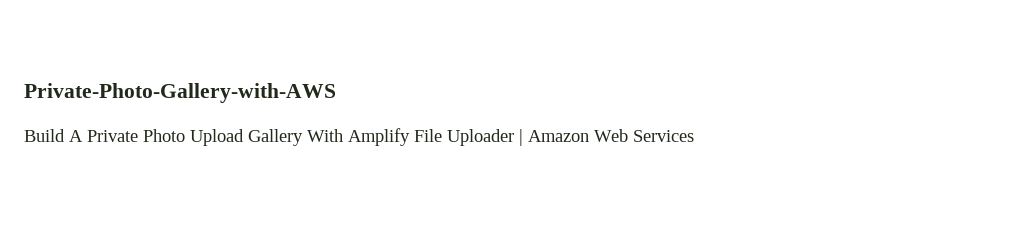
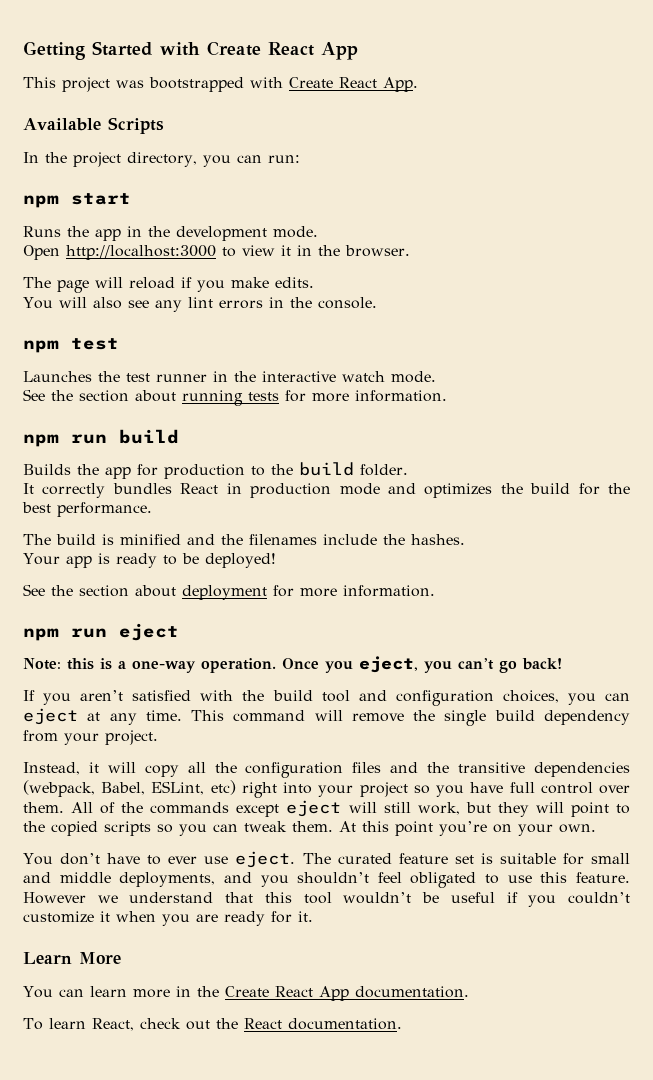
[24,83,336,103] [24,128,694,146] Private-Photo-Gallery-with-AWS // Build A Private Photo Upload Gallery With Amplify File Uploader | Amazon Web Services -> [23,41,358,60] [23,77,418,92] [23,117,164,134] [23,152,300,167] [23,193,131,208] [23,226,318,241] [23,245,410,260] [23,277,314,293] [23,297,377,312] [23,338,119,353] [23,371,436,383] [23,389,447,406] [23,429,179,447] [23,462,408,479] [23,483,630,498] [22,502,152,517] [23,534,465,545] [23,553,276,568] [23,584,435,600] [23,623,179,641] [23,656,562,673] [23,690,630,706] [23,708,630,726] [23,730,158,745] [23,762,631,778] [23,780,630,798] [23,800,630,817] [23,821,596,836] [23,851,630,868] [23,872,630,888] [23,892,631,907] [23,911,313,926] [23,952,121,964] [23,986,469,1001] [23,1018,402,1031] Getting Started with Create React App // This project was bootstrapped with Create React App. // Available Scripts // In the project directory, you can run: // npm start // Runs the app in the development mode. // Open http://localhost:3000 to view it in the browser. // The page will reload if you make edits. // You will also see any lint errors in the console. // npm test // Launches the test runner in the interactive watch mode. // See the section about running tests for more information. // npm run build // Builds the app for production to the build folder. // It correctly bundles React in production mode and optimizes the build for the best performance. // The build is minified and the filenames include the hashes. // Your app is ready to be deployed! // See the section about deployment for more information. // npm run eject // Note: this is a one-way operation. Once you eject, you can’t go back! // If you aren’t satisfied with the build tool and configuration choices, you can eject at any time. This command will remove the single build dependency from your project. // Instead, it will copy all the configuration files and the transitive dependencies (webpack, Babel, ESLint, etc) right into your project so you have full control over them. All of the commands except eject will still work, but they will point to the copied scripts so you can tweak them. At this point you’re on your own. // You don’t have to ever use eject. The curated feature set is suitable for small and middle deployments, and you shouldn’t feel obligated to use this feature. However we understand that this tool wouldn’t be useful if you couldn’t customize it when you are ready for it. // Learn More // You can learn more in the Create React App documentation. // To learn React, check out the React documentation.

